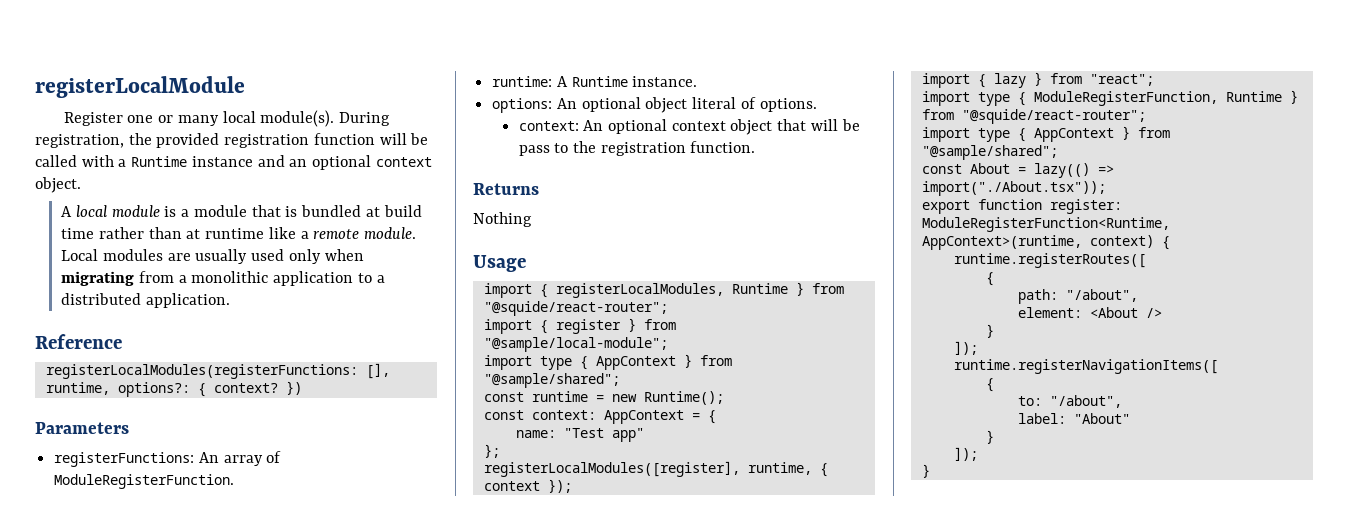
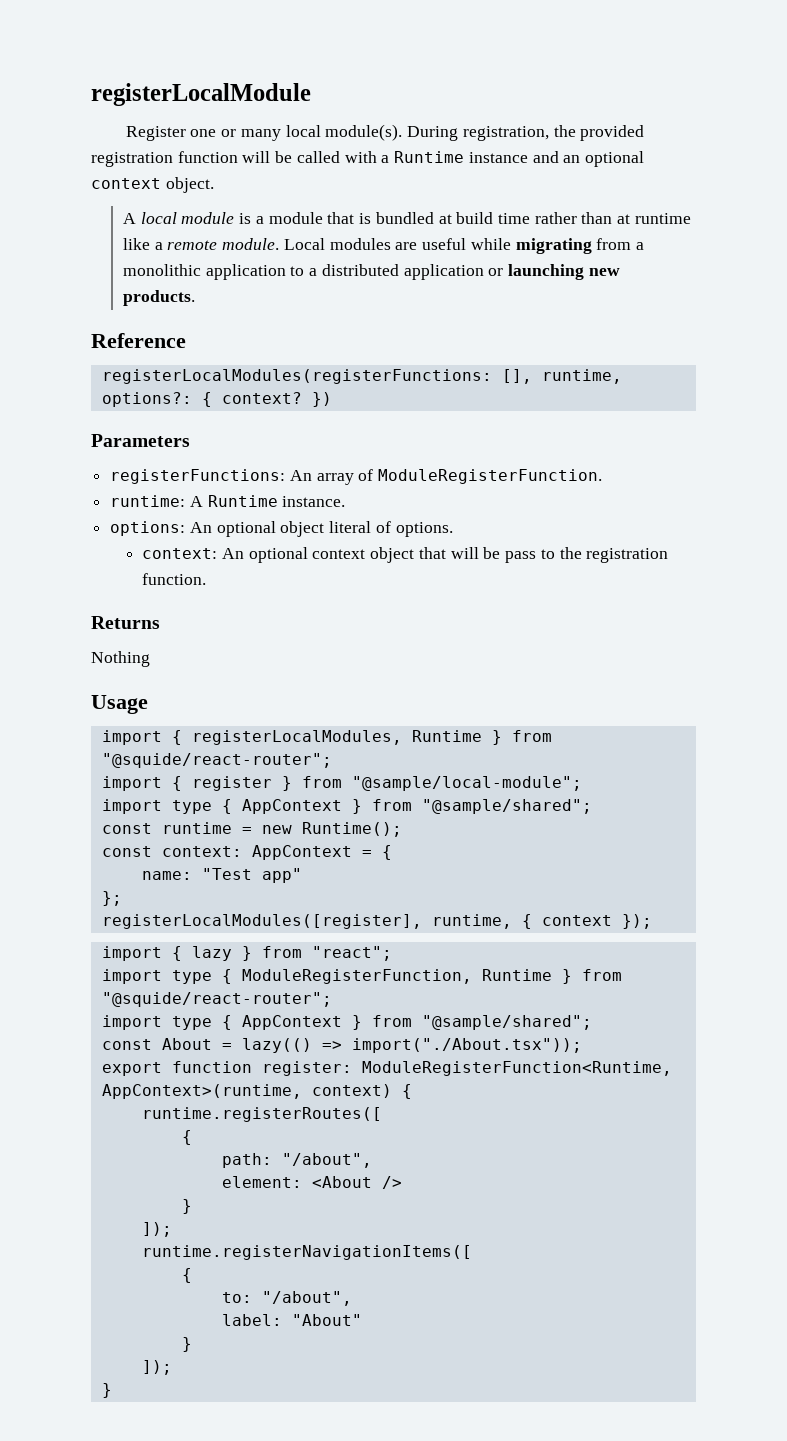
[195,249,364,264] usually used only when -> [422,238,511,250] useful while
[145,293,230,308] application. -> [403,264,620,280] [123,290,196,306] application or launching new products.

